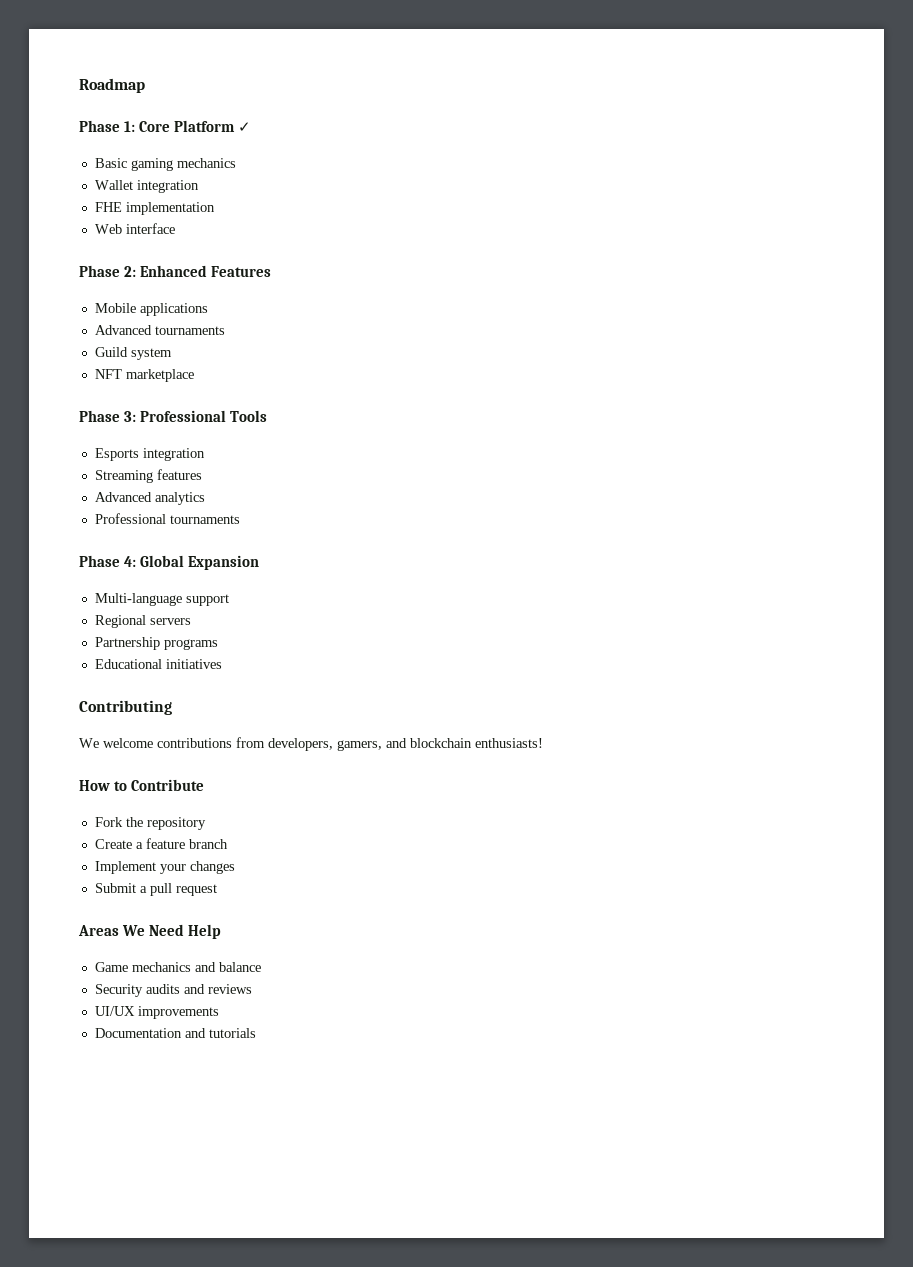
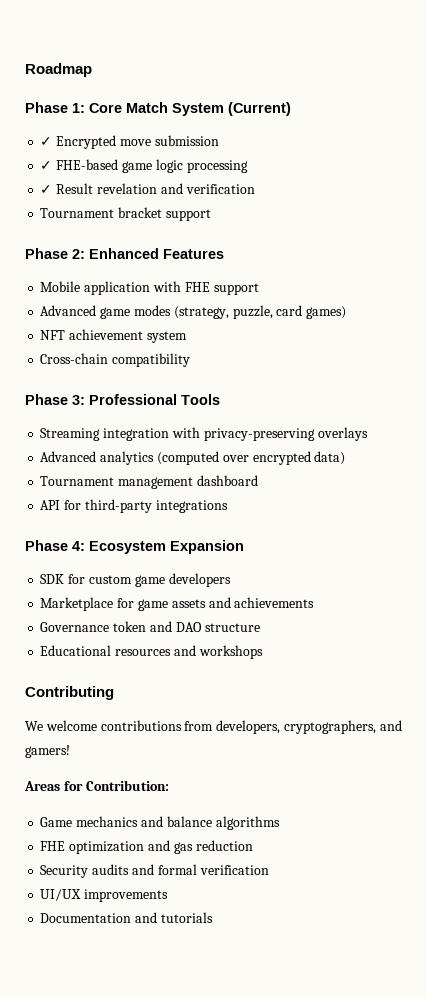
[173,120,251,132] [94,158,236,171] [94,180,199,193] [94,202,215,215] [94,223,175,234] Platform ✓ // Basic gaming mechanics // Wallet integration // FHE implementation // Web interface -> [126,102,291,116] [40,135,219,149] [40,159,248,173] [40,183,255,194] [40,207,211,221] Match System (Current) // ✓ Encrypted move submission // ✓ FHE-based game logic processing // ✓ Result revelation and verification // Tournament bracket support
[139,303,208,316] [94,325,225,335] [94,347,128,357] applications // Advanced tournaments // Guild -> [84,281,259,295] [40,305,347,319] [40,329,144,340] application with FHE support // Advanced game modes (strategy, puzzle, card games) // NFT achievement
[94,369,194,382] NFT marketplace -> [40,353,191,367] Cross-chain compatibility
[94,448,205,461] [94,469,202,483] Esports integration // Streaming features -> [40,427,368,441] Streaming integration with privacy-preserving overlays
[94,513,240,524] // Professional tournaments -> [156,451,346,465] [40,475,258,489] [40,499,228,513] (computed over encrypted data) // Tournament management dashboard // API for third-party integrations
[139,555,184,567] Global -> [89,541,166,554] Ecosystem
[94,593,229,606] [94,615,191,628] [94,637,218,650] [94,659,222,669] Multi-language support // Regional servers // Partnership programs // Educational initiatives -> [40,573,231,587] [40,597,315,611] [40,621,260,632] [40,645,263,659] SDK for custom game developers // Marketplace for game assets and achievements // Governance token and DAO structure // Educational resources and workshops
[337,738,543,751] [79,779,204,791] [94,817,206,830] [94,838,228,849] [94,861,235,874] [94,883,217,896] [78,924,221,939] [94,962,261,972] gamers, and blockchain enthusiasts! // How to Contribute // Fork the repository // Create a feature branch // Implement your changes // Submit a pull request // Areas We Need Help // Game mechanics and balance -> [283,720,402,734] [25,745,70,758] [24,780,169,791] [40,816,280,830] [40,840,253,854] cryptographers, and gamers! // Areas for Contribution: // Game mechanics and balance algorithms // FHE optimization and gas reduction
[207,984,252,994] reviews -> [157,864,269,875] formal verification

